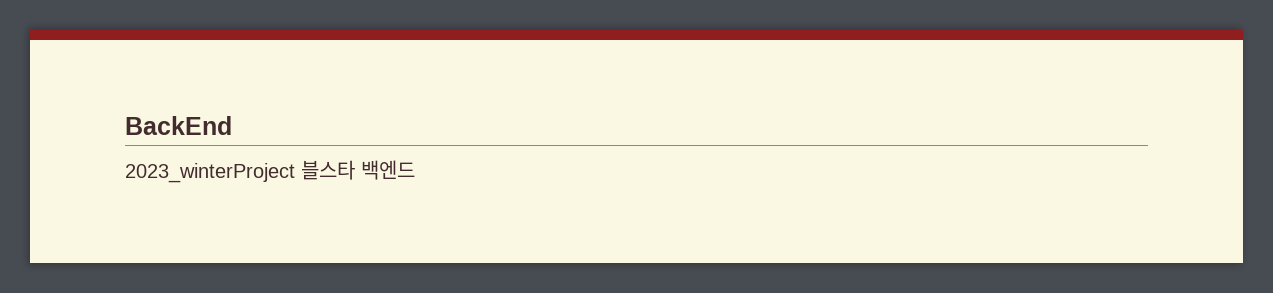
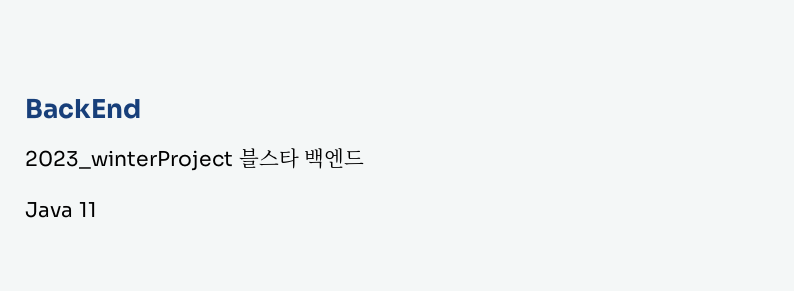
(415, 170) none -> [25,202,97,218] // Java 11

